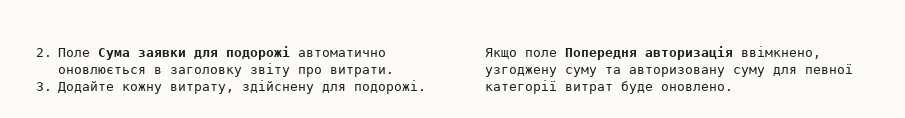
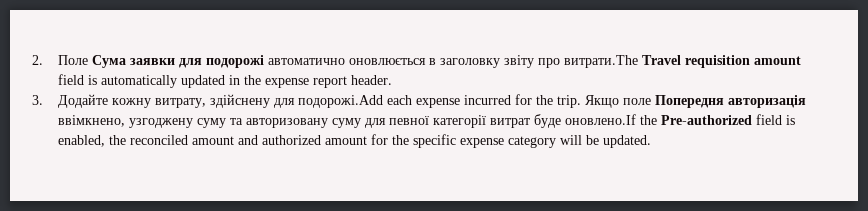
[330,67,395,77] витрати. -> [564,55,802,68] [58,74,393,88] витрати.The Travel requisition amount field is automatically updated in the expense report header.
[354,80,427,94] подорожі. -> [298,94,582,108] подорожі.Add each expense incurred for the trip.
[661,84,734,91] оновлено. -> [565,114,796,125] [58,134,652,148] оновлено.If the Pre-authorized field is enabled, the reconciled amount and authorized amount for the specific expense category will be updated.

